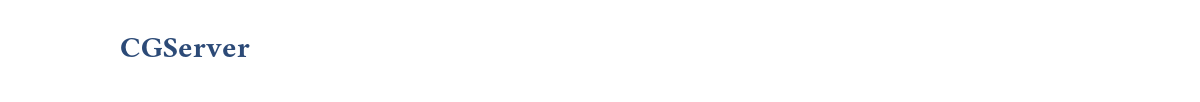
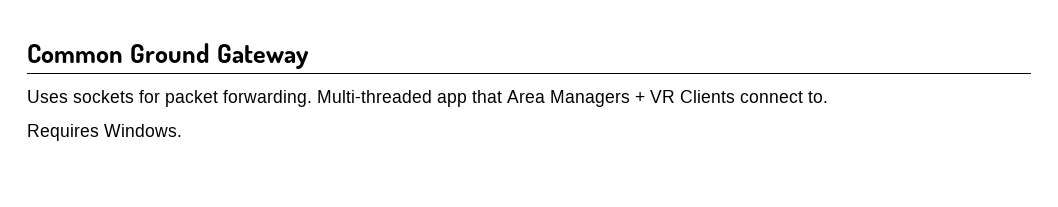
[120,38,250,57] CGServer -> [27,43,310,69] [27,90,828,107] [27,124,182,141] Common Ground Gateway // Uses sockets for packet forwarding. Multi-threaded app that Area Managers + VR Clients connect to. // Requires Windows.

